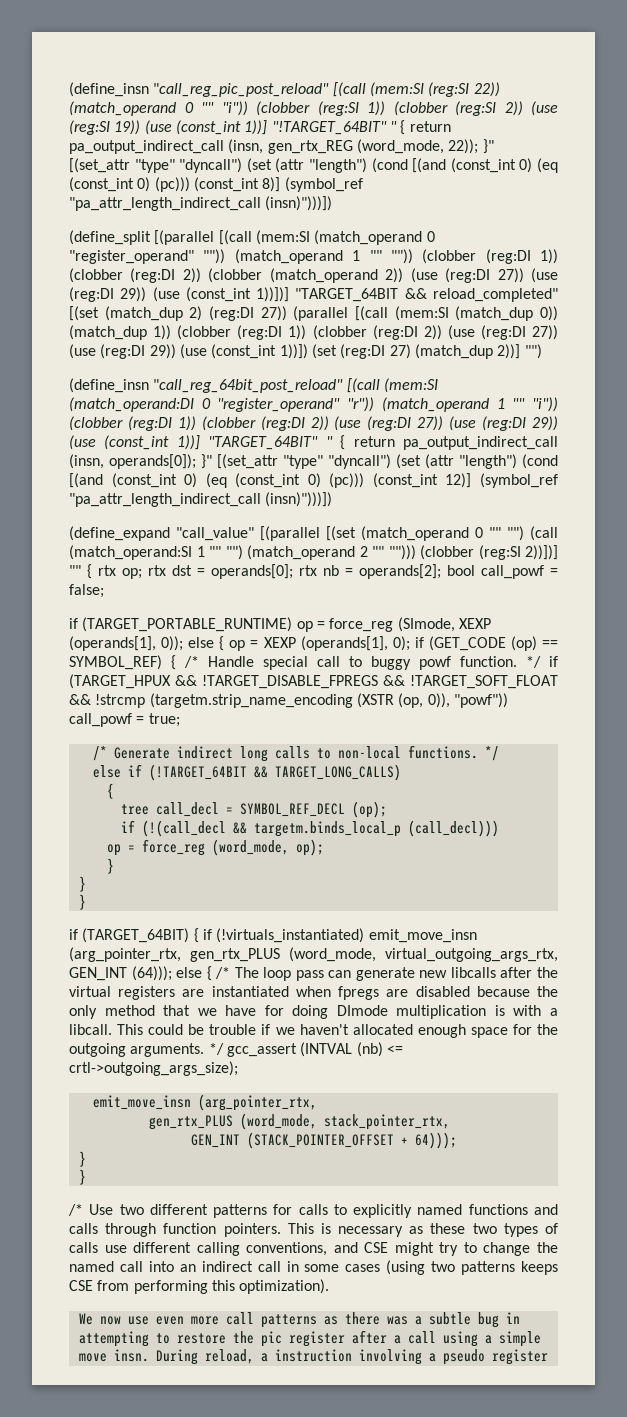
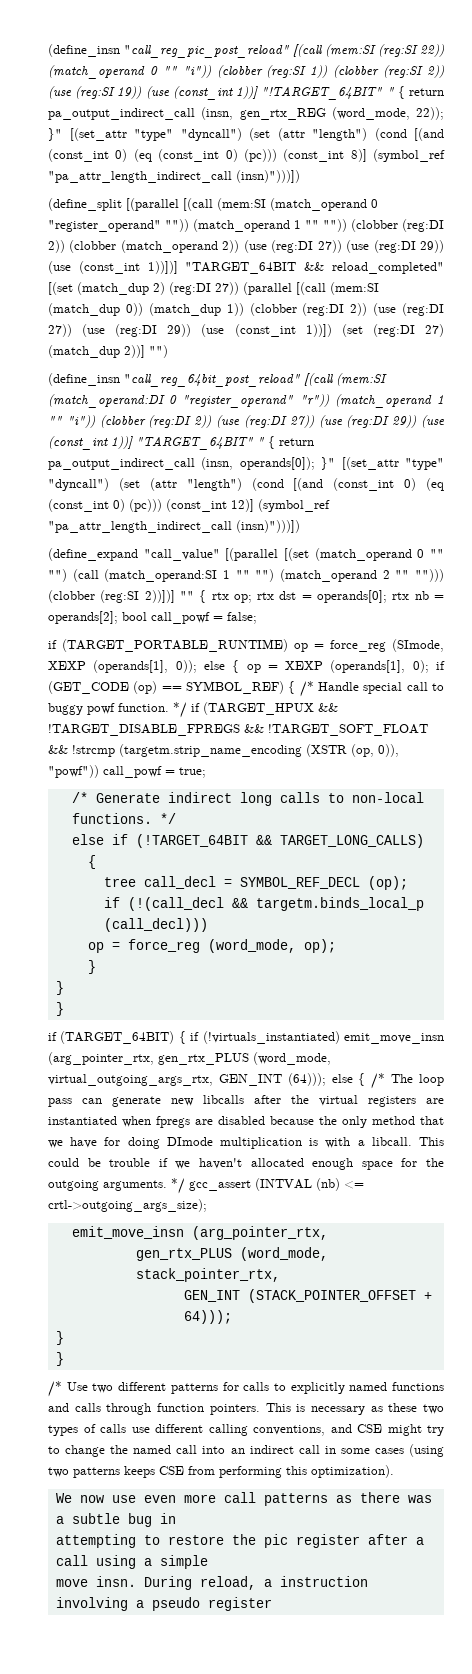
[540,249,558,264] [69,268,176,283] 1)) (clobber (reg:DI -> (444, 225) none
[288,325,418,340] 1)) (clobber (reg:DI -> (345, 309) none
[177,416,305,431] 1)) (clobber (reg:DI -> (192, 421) none

